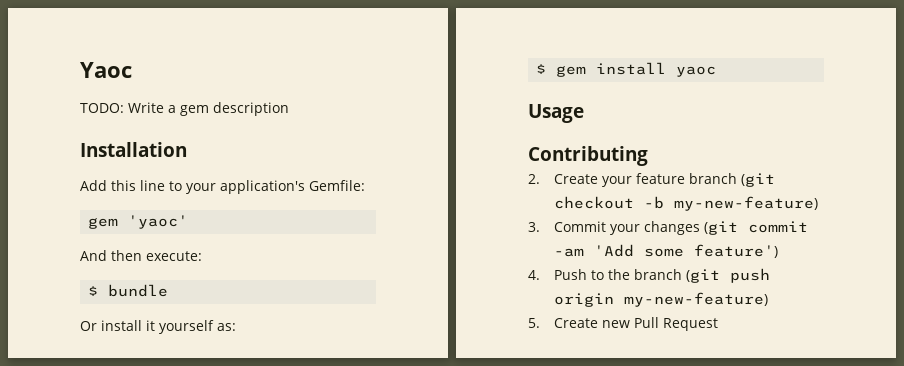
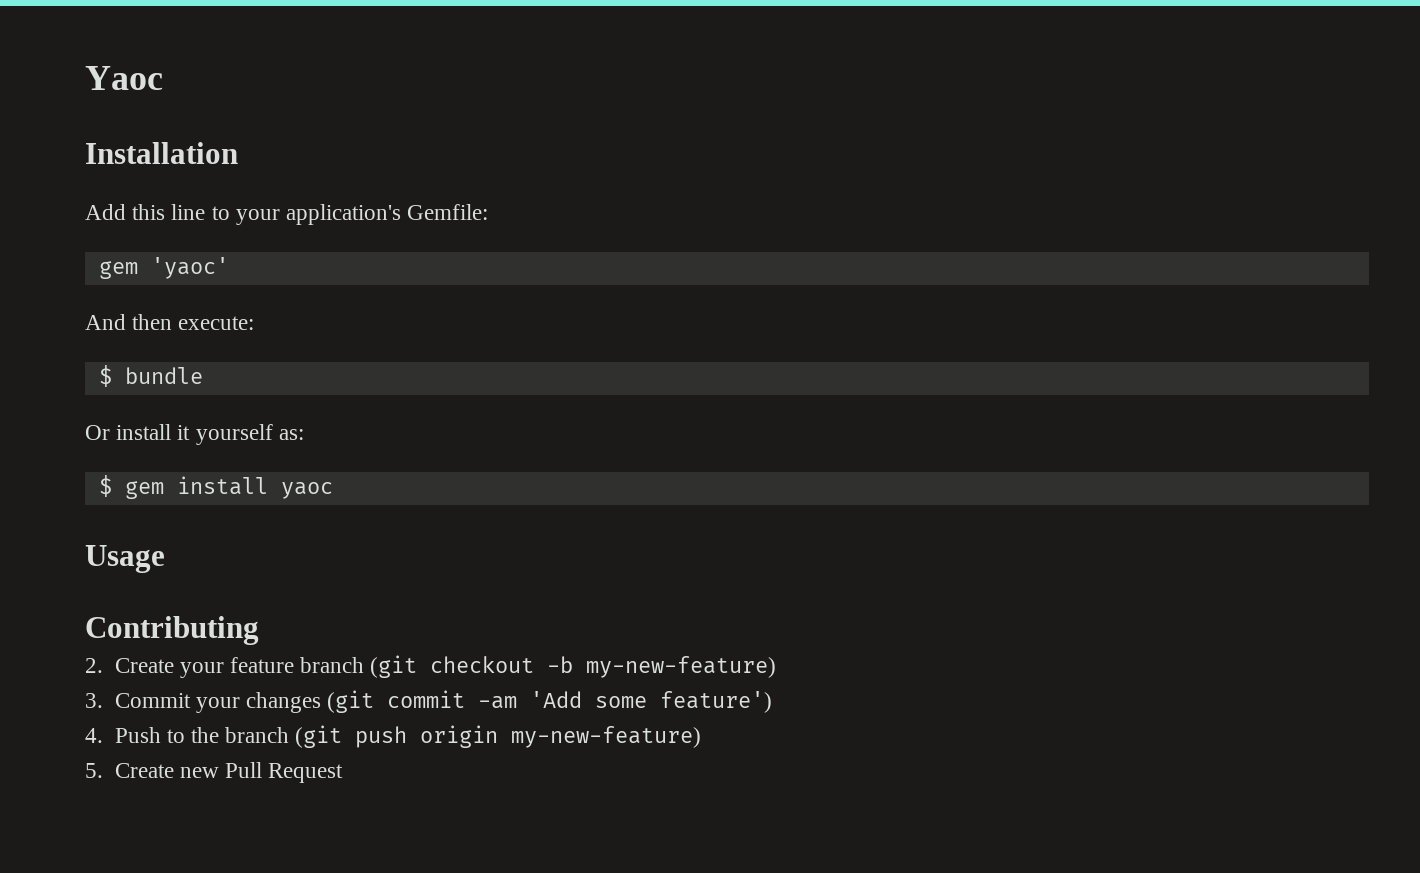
[80,102,289,116] // TODO: Write a gem description -> (163, 78) none

